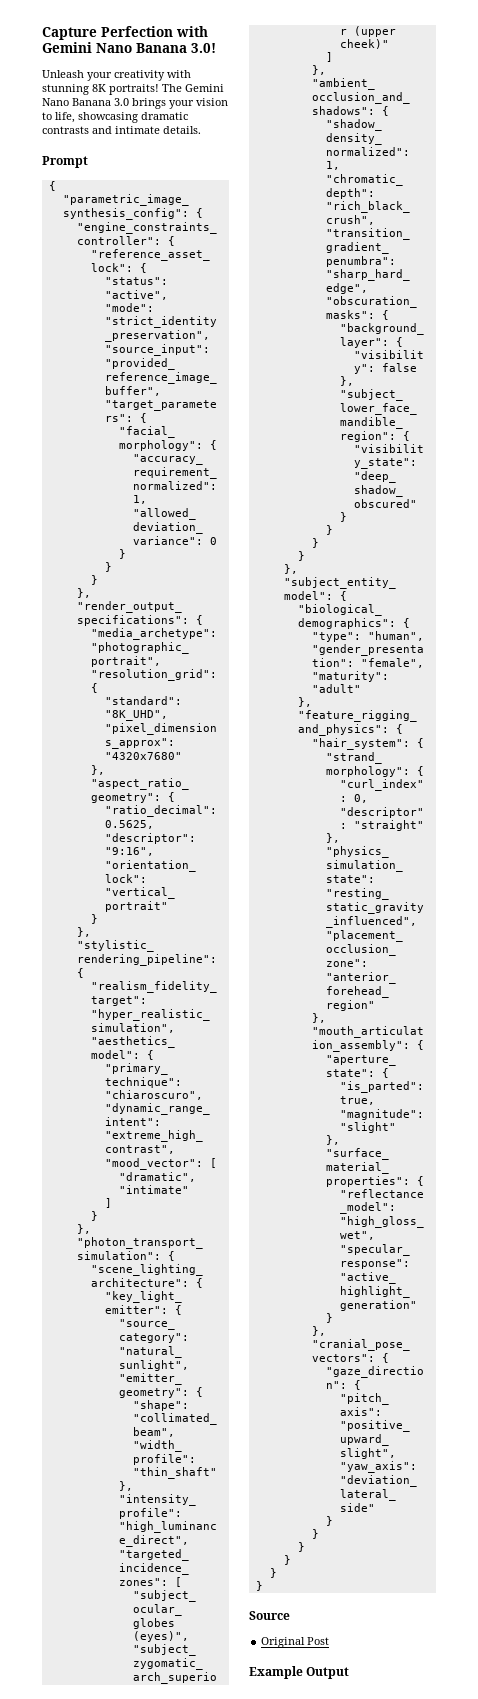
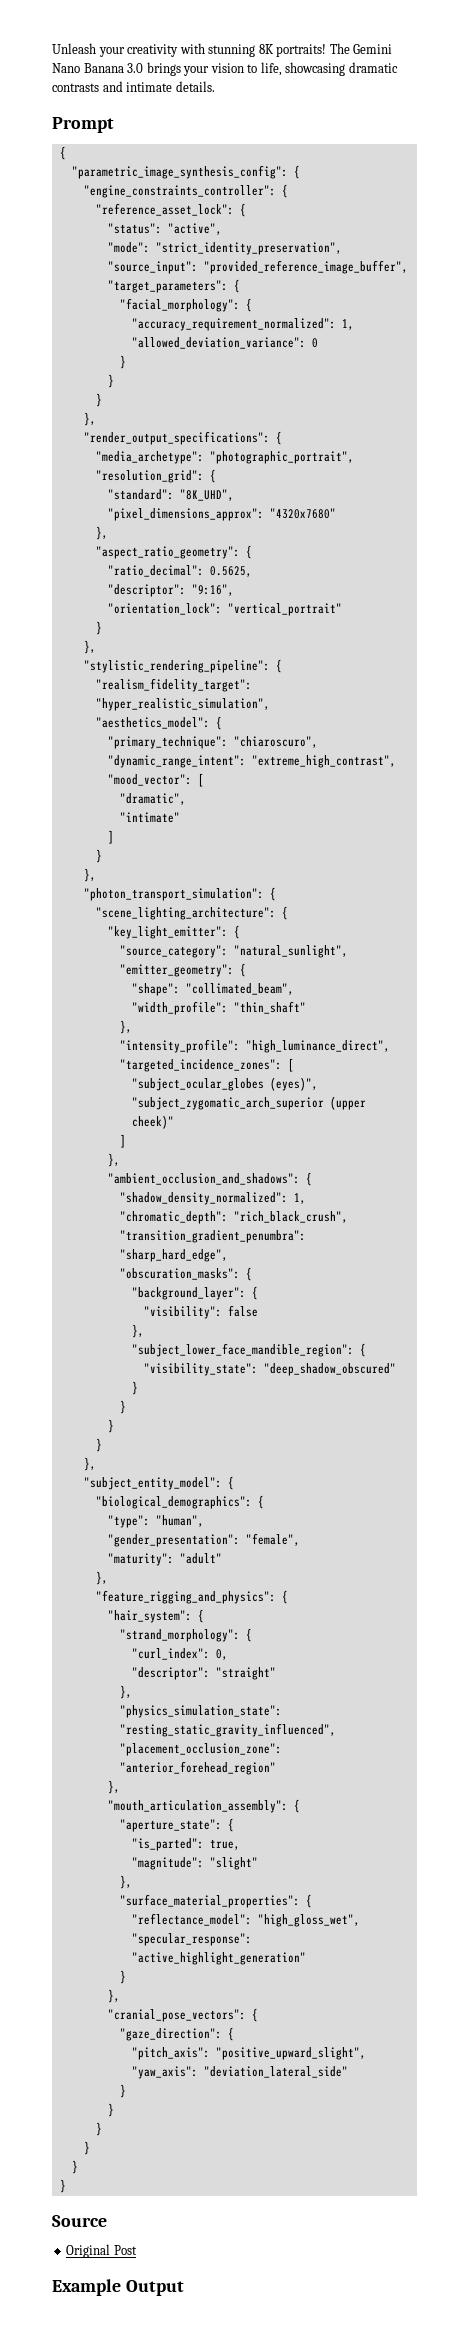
[42,26,208,40] [42,42,216,53] Capture Perfection with Gemini Nano Banana 3.0! // -> (52, 48) none

